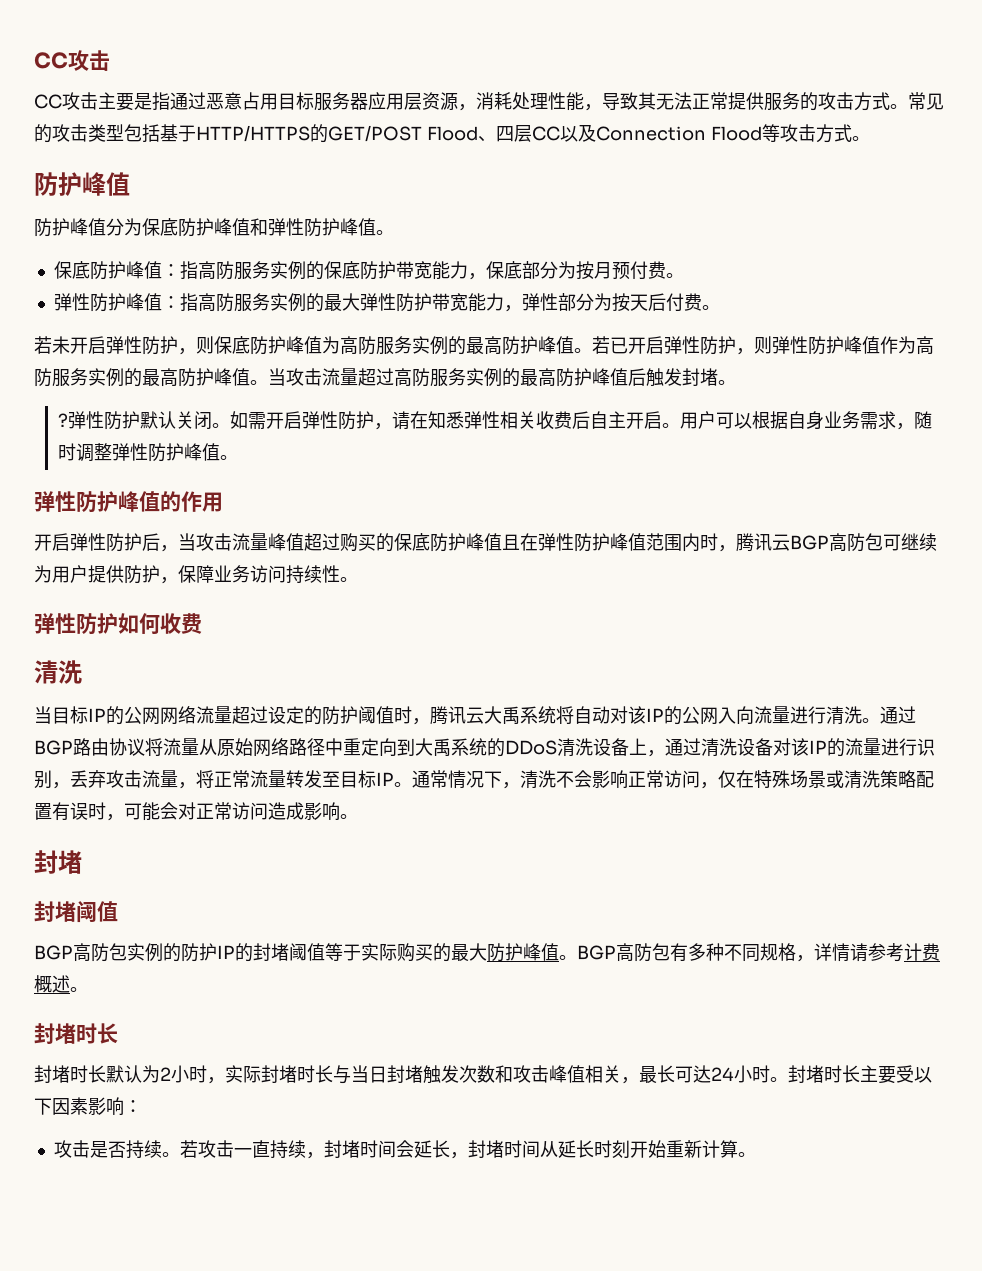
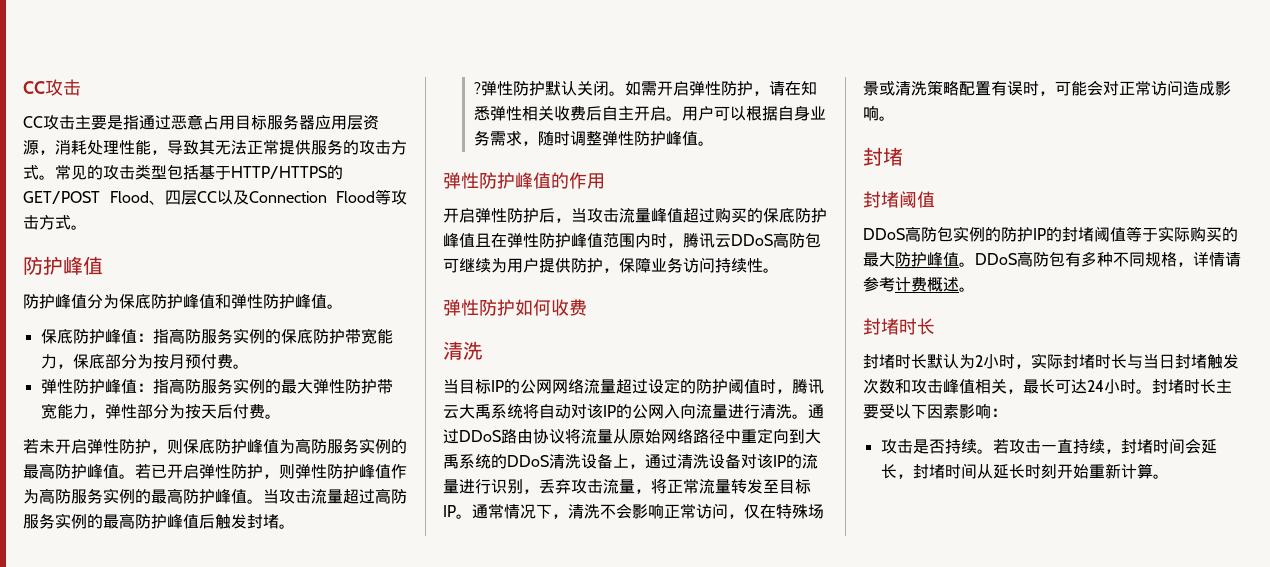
[790,535,829,550] BGP -> [731,234,773,246] DDoS
[34,740,73,755] BGP -> [459,430,501,442] DDoS
[34,945,73,960] BGP -> [863,228,905,240] DDoS
[577,945,616,960] BGP -> [975,253,1017,265] DDoS

